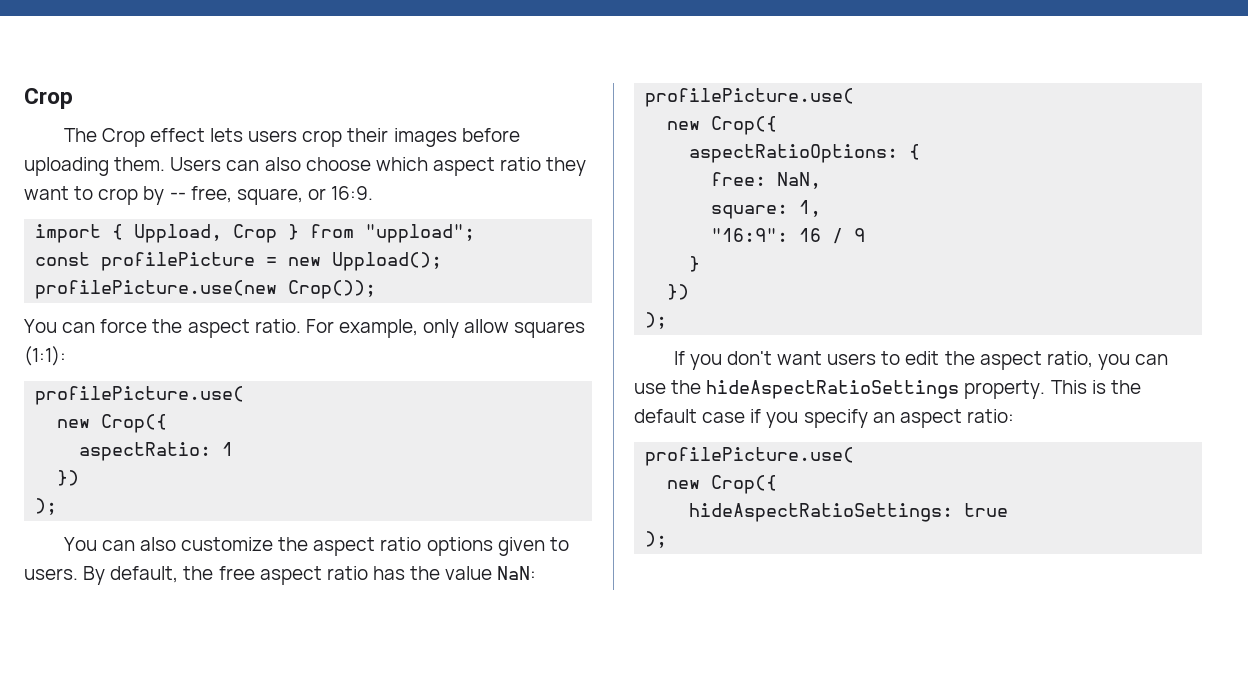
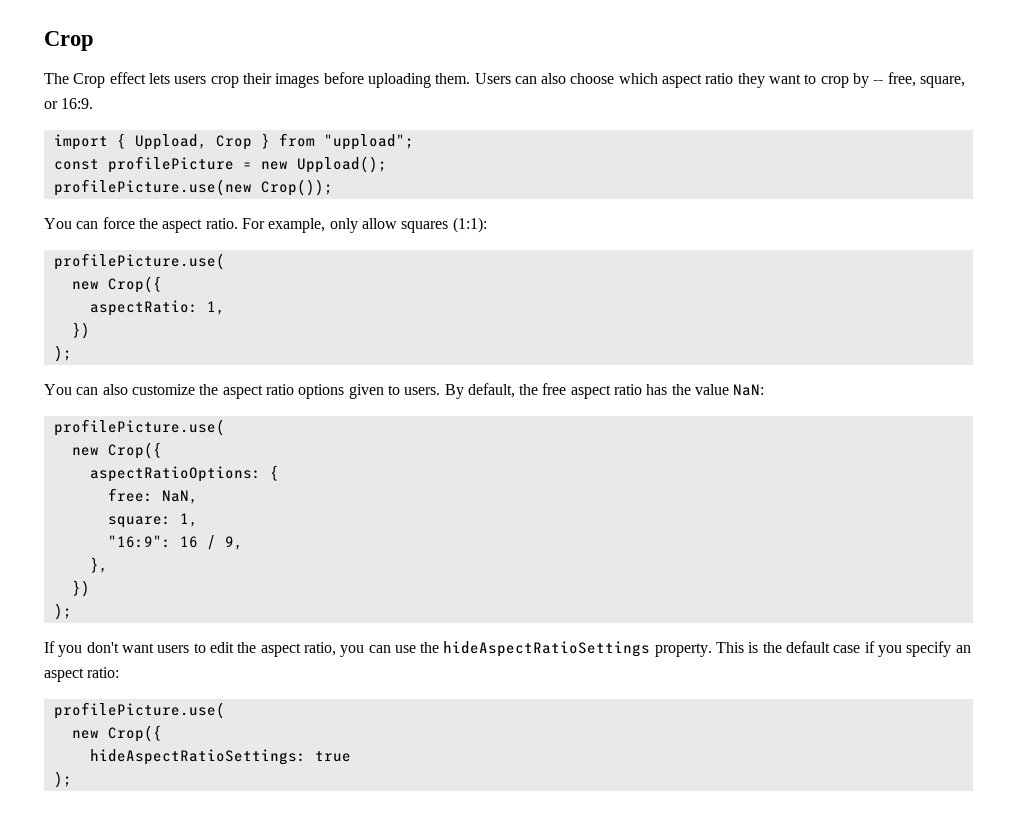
[222,442,234,456] 1 -> [206,301,225,315] 1,
[854,228,866,242] [689,256,701,272] 9 // } -> [224,536,243,550] [89,557,108,573] 9, // },

